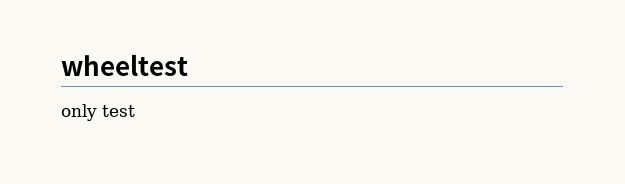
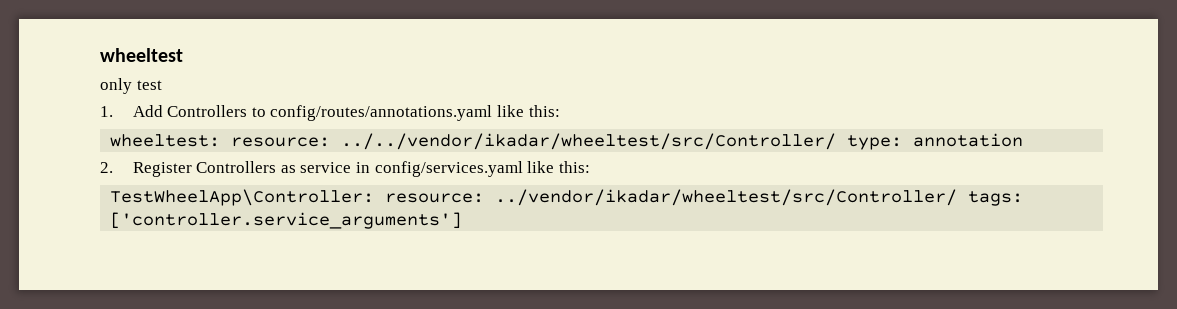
(135, 111) none -> [100,105,560,121] [110,133,1024,150] [100,161,590,177] [110,189,1024,206] [110,212,463,229] // 1. Add Controllers to config/routes/annotations.yaml like this: // wheeltest: resource: ../../vendor/ikadar/wheeltest/src/Controller/ type: annotation // 2. Register Controllers as service in config/services.yaml like this: // TestWheelApp\Controller: resource: ../vendor/ikadar/wheeltest/src/Controller/ tags: ['controller.service_arguments']

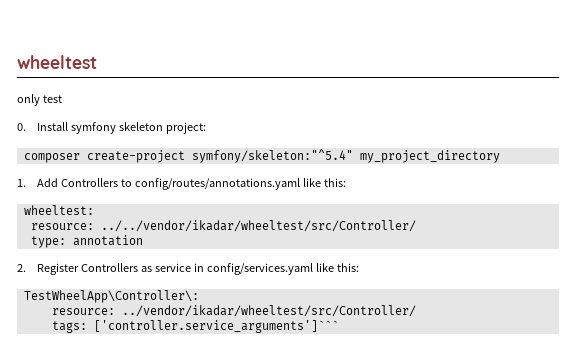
(162, 85) none -> [17,122,206,134] [23,149,500,163] // 0. Install symfony skeleton project: // composer create-project symfony/skeleton:"^5.4" my_project_directory
(221, 140) none -> (94, 210) //
(837, 141) none -> (416, 226) //
[110,189,375,206] TestWheelApp\Controller: -> [23,290,199,303] TestWheelApp\Controller\: //
[968,191,1024,206] [110,212,463,229] tags: ['controller.service_arguments'] -> [51,320,339,333] // tags: ['controller.service_arguments']```

